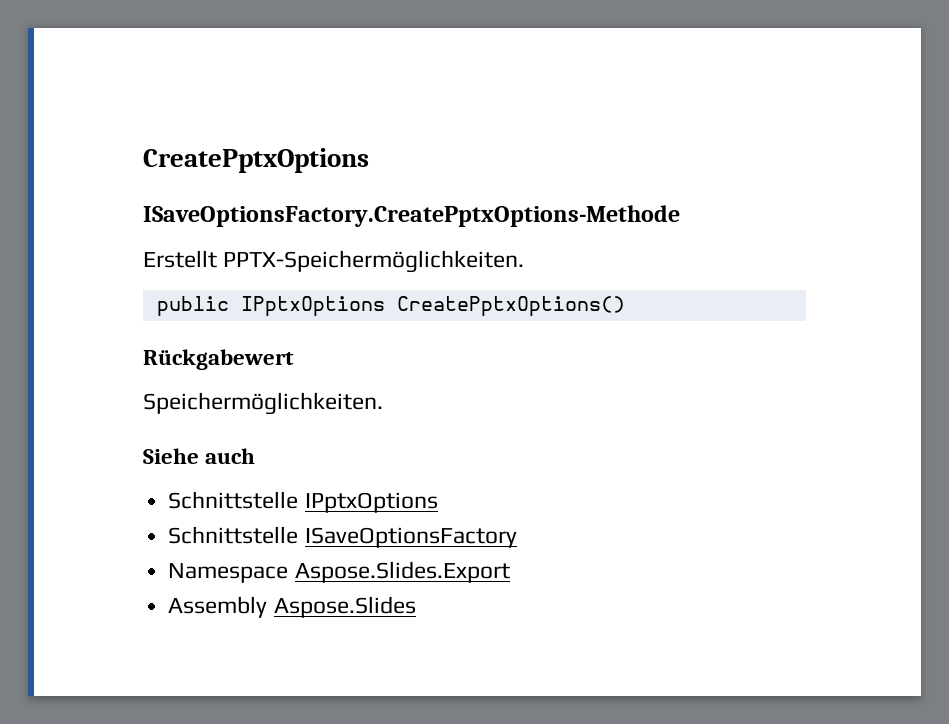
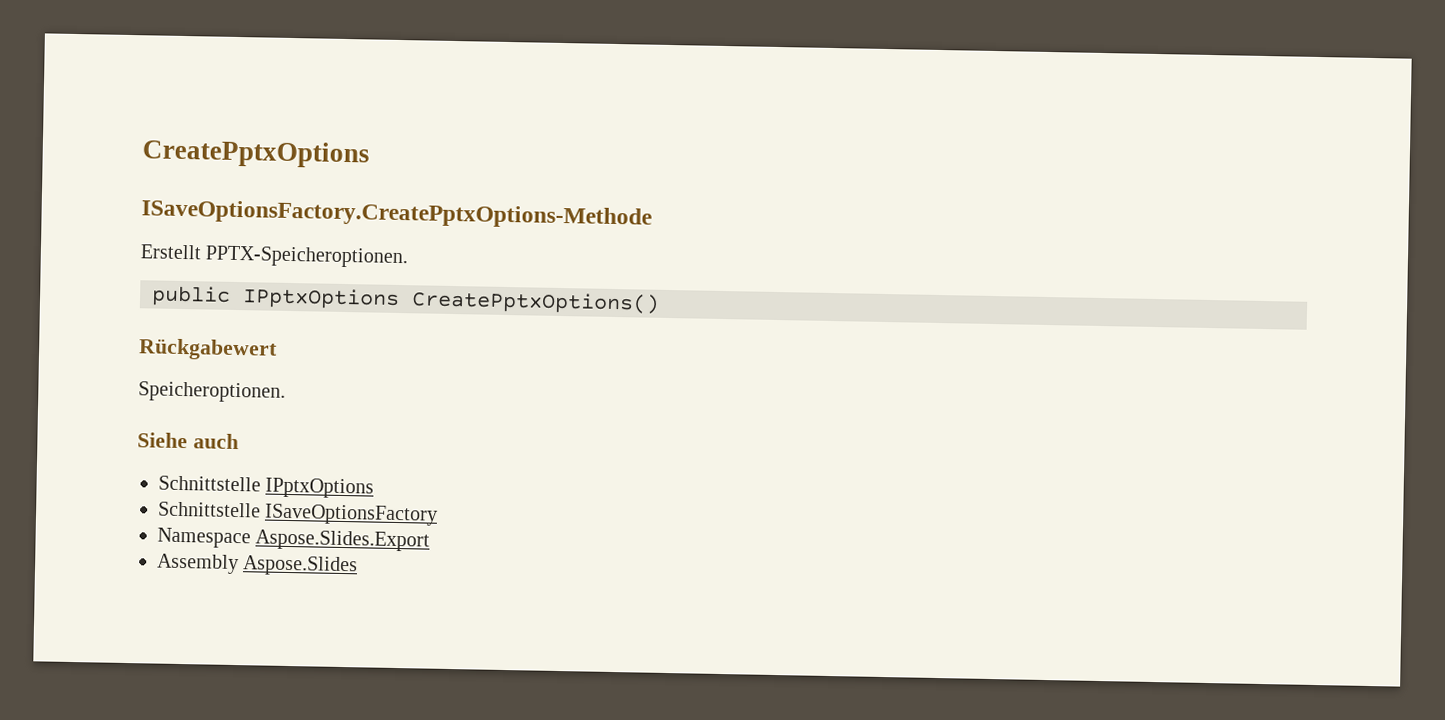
[223,250,525,273] PPTX-Speichermöglichkeiten. -> [205,245,409,269] PPTX-Speicheroptionen.
[143,392,383,415] Speichermöglichkeiten. -> [138,381,286,403] Speicheroptionen.

